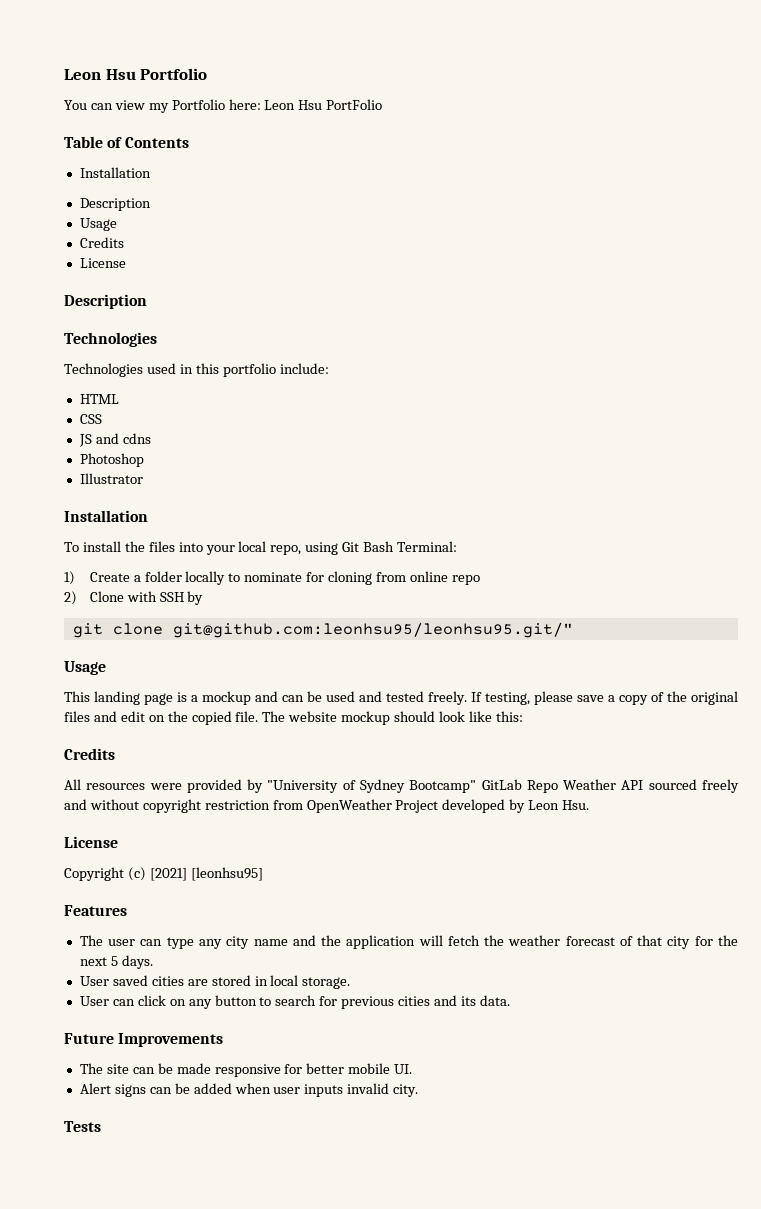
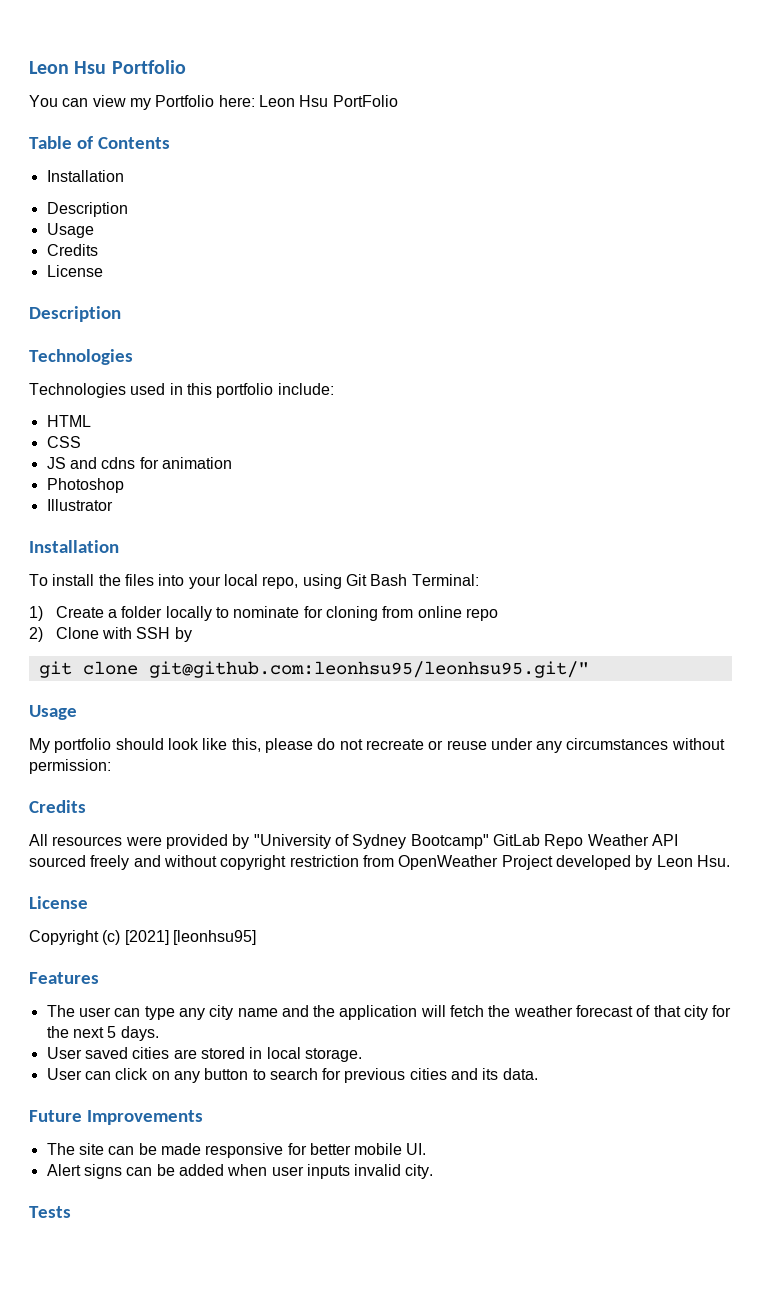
(151, 438) none -> [139,457,232,469] for animation
[64,691,738,705] [64,711,523,725] This landing page is a mockup and can be used and tested freely. If testing, please save a copy of the original files and edit on the copied file. The website mockup should look like this: -> [29,738,725,753] [29,759,111,774] My portfolio should look like this, please do not recreate or reuse under any circumstances without permission:

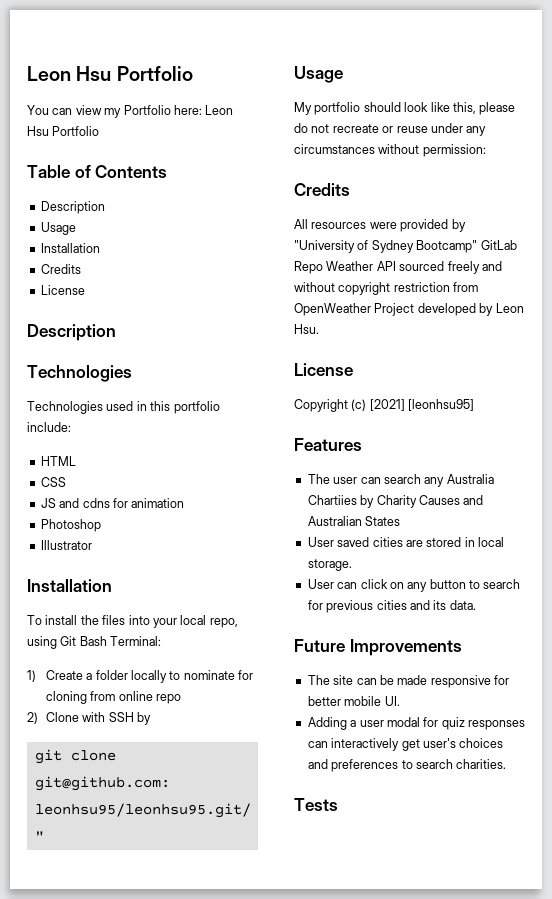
[332,95,398,107] PortFolio -> [52,126,100,136] Portfolio
[46,170,124,182] // Installation -> (168, 171) none
(94, 230) none -> [40,243,100,253] // Installation
[144,1005,732,1020] [46,1026,159,1041] type any city name and the application will fetch the weather forecast of that city for the next 5 days. -> [383,474,494,487] [307,495,484,508] [307,516,401,526] search any Australia Chartiies by Charity Causes and Australian States
[46,1164,434,1179] Alert signs can be added when user inputs invalid city. -> [307,717,525,730] [307,738,504,751] [307,759,507,772] Adding a user modal for quiz responses can interactively get user's choices and preferences to search charities.

